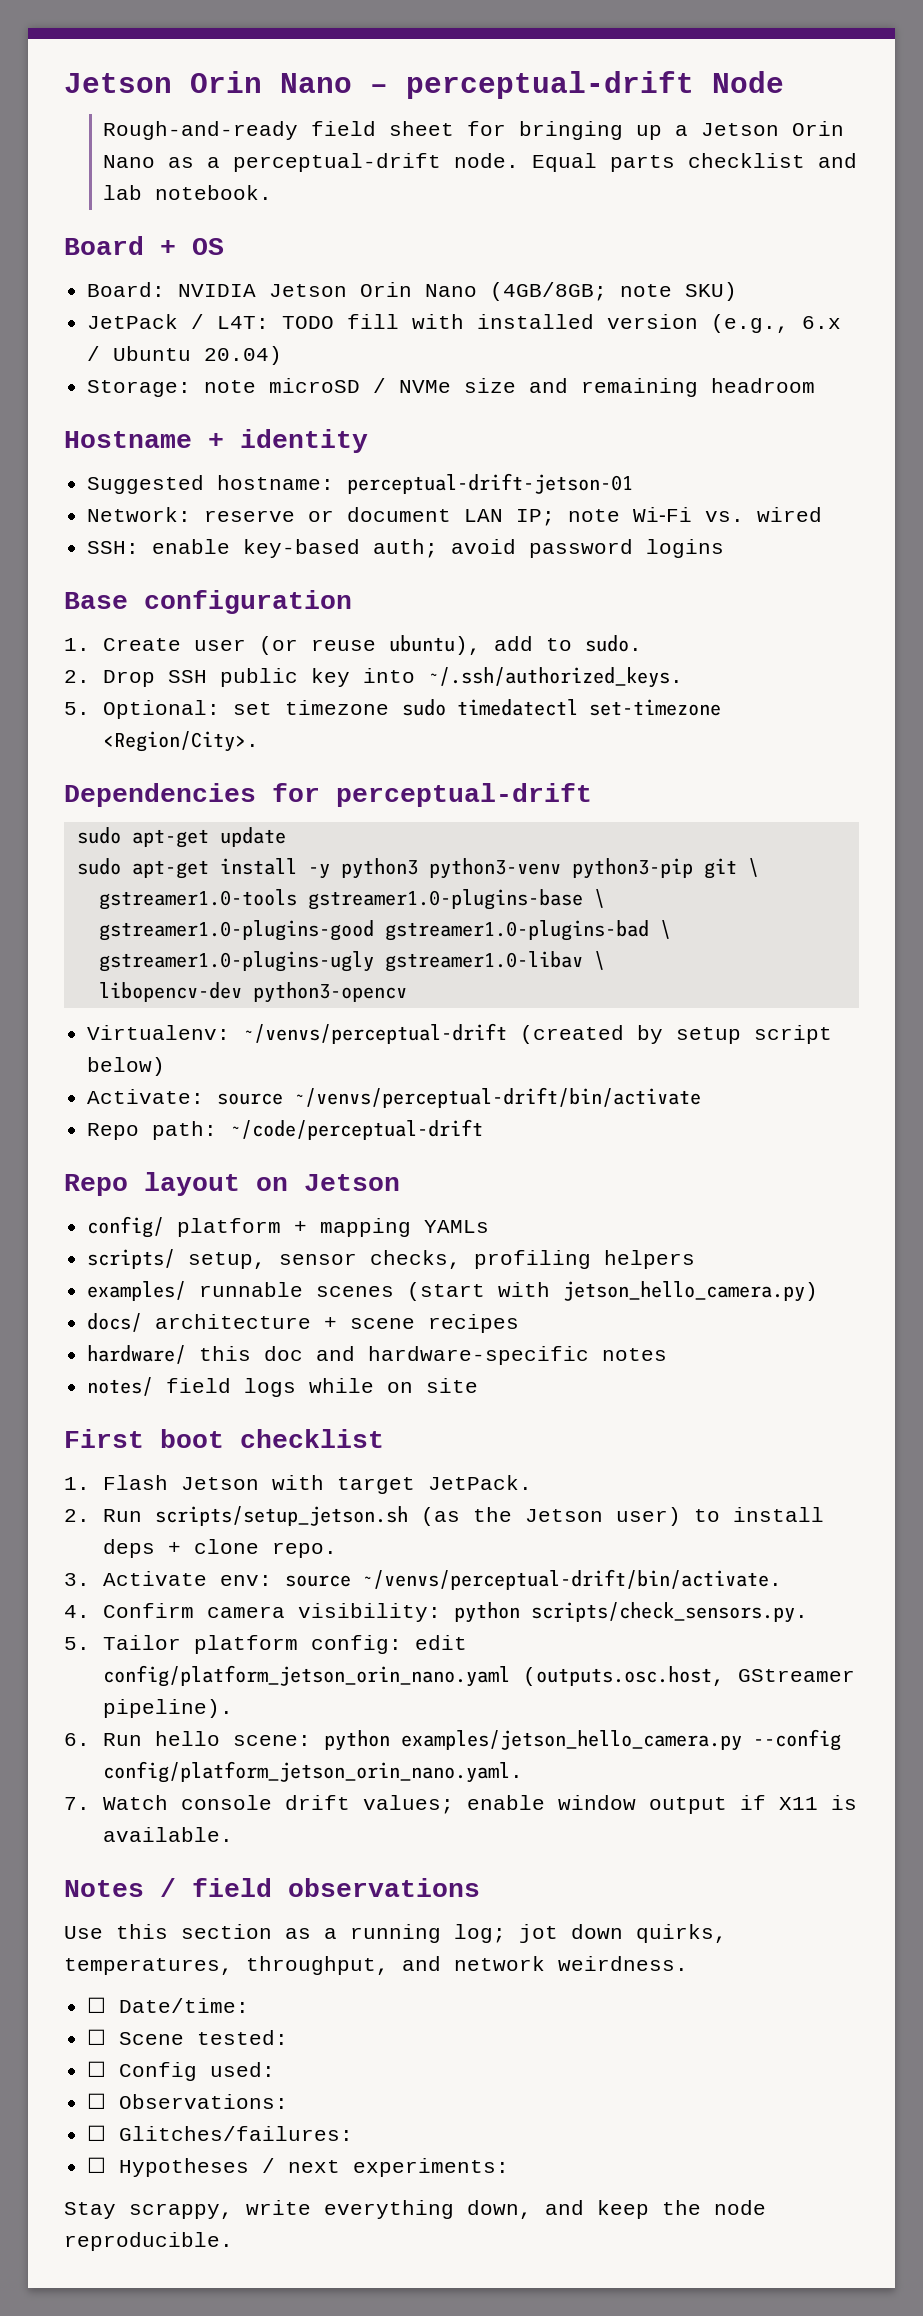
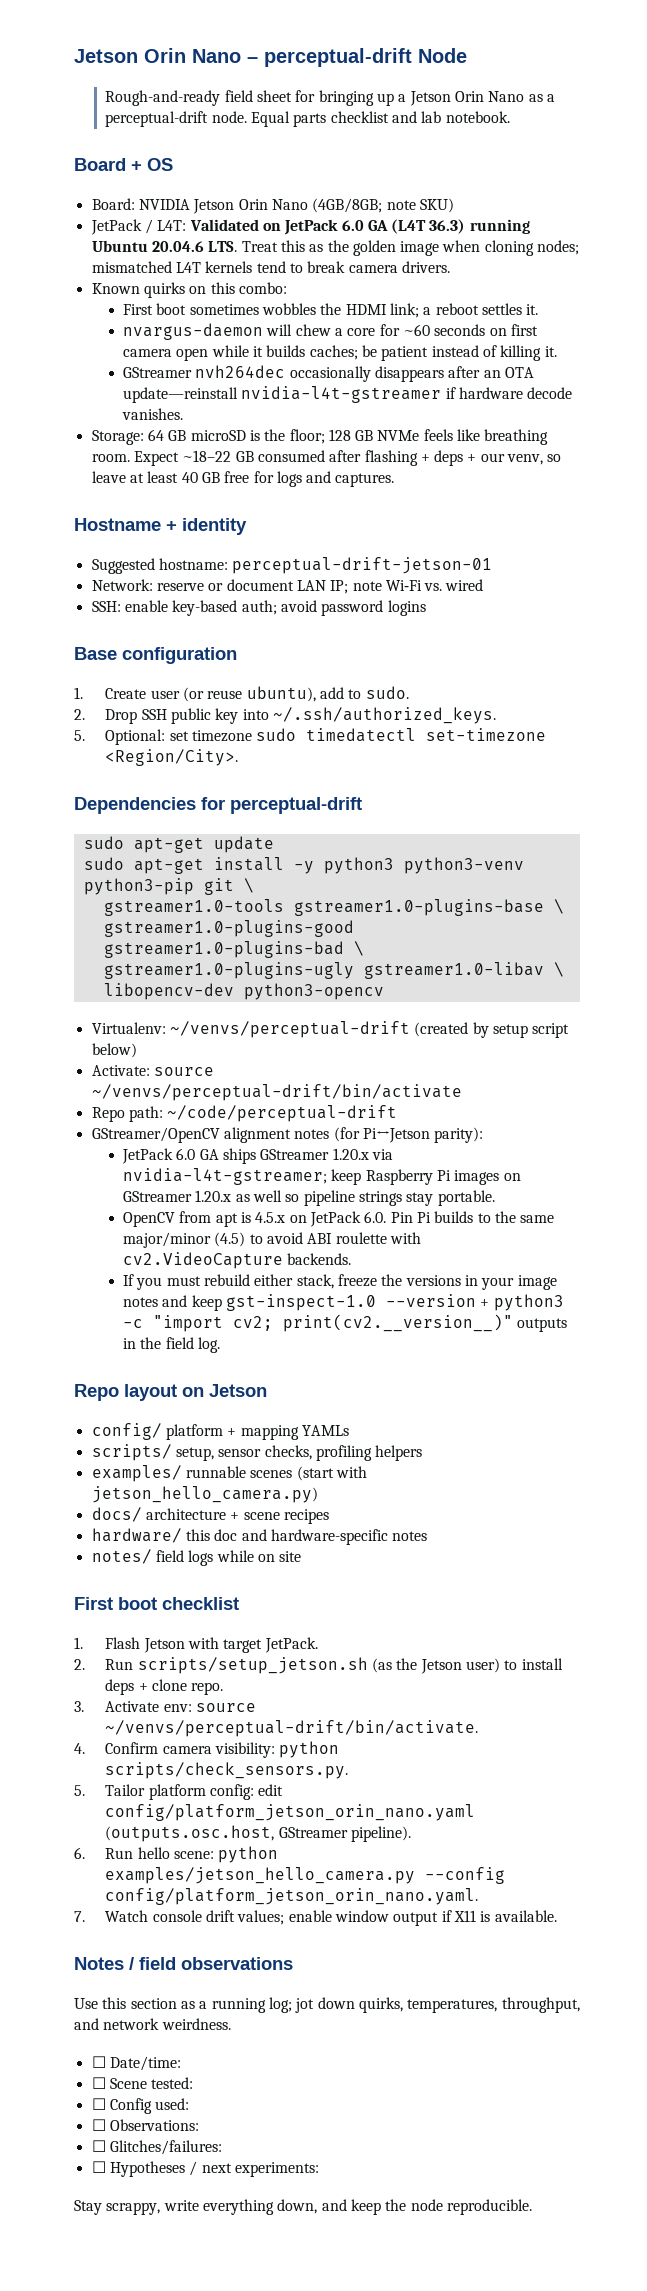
[282,314,842,333] [87,346,283,365] [87,378,816,397] TODO fill with installed version (e.g., 6.x / Ubuntu 20.04) // Storage: note microSD / NVMe size and remaining headroom -> [189,219,530,235] [91,240,580,256] [91,261,450,273] [91,282,287,298] [122,303,539,318] [122,323,538,340] [122,345,557,361] [122,365,534,382] [122,386,573,403] [121,408,183,420] [91,429,549,445] [91,450,562,466] [91,471,395,487] Validated on JetPack 6.0 GA (L4T 36.3) running Ubuntu 20.04.6 LTS. Treat this as the golden image when cloning nodes; mismatched L4T kernels tend to break camera drivers. // Known quirks on this combo: // First boot sometimes wobbles the HDMI link; a reboot settles it. // nvargus-daemon will chew a core for ~60 seconds on first camera open while it builds caches; be patient instead of killing it. // GStreamer nvh264dec occasionally disappears after an OTA update—reinstall nvidia-l4t-gstreamer if hardware decode vanishes. // Storage: 64 GB microSD is the floor; 128 GB NVMe feels like breathing room. Expect ~18–22 GB consumed after flashing + deps + our venv, so leave at least 40 GB free for logs and captures.
(484, 1129) none -> [91,1127,484,1143] [121,1148,393,1164] [122,1168,521,1185] [122,1190,495,1206] [122,1211,555,1227] [122,1232,421,1248] [122,1252,352,1269] [122,1274,557,1290] [122,1294,564,1311] [122,1314,568,1332] [122,1337,220,1353] // GStreamer/OpenCV alignment notes (for Pi↔Jetson parity): // JetPack 6.0 GA ships GStreamer 1.20.x via nvidia-l4t-gstreamer; keep Raspberry Pi images on GStreamer 1.20.x as well so pipeline strings stay portable. // OpenCV from apt is 4.5.x on JetPack 6.0. Pin Pi builds to the same major/minor (4.5) to avoid ABI roulette with cv2.VideoCapture backends. // If you must rebuild either stack, freeze the versions in your image notes and keep gst-inspect-1.0 --version + python3 -c "import cv2; print(cv2.__version__)" outputs in the field log.

